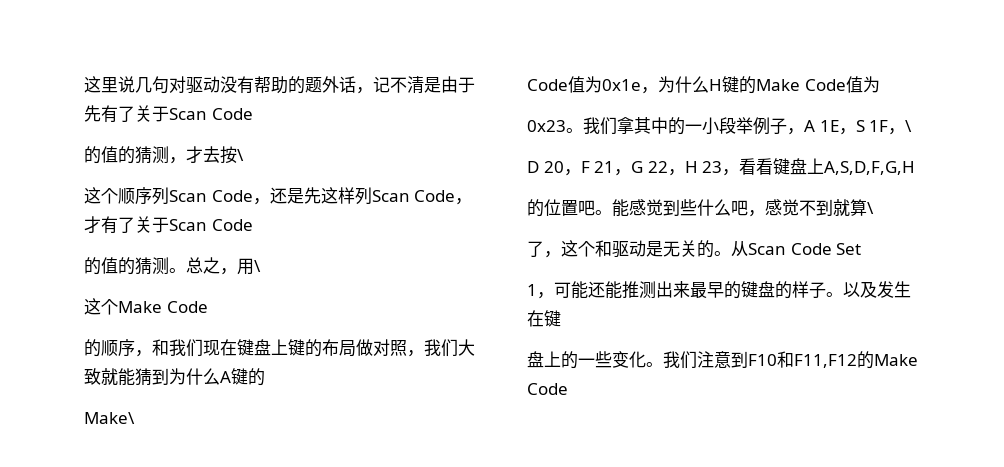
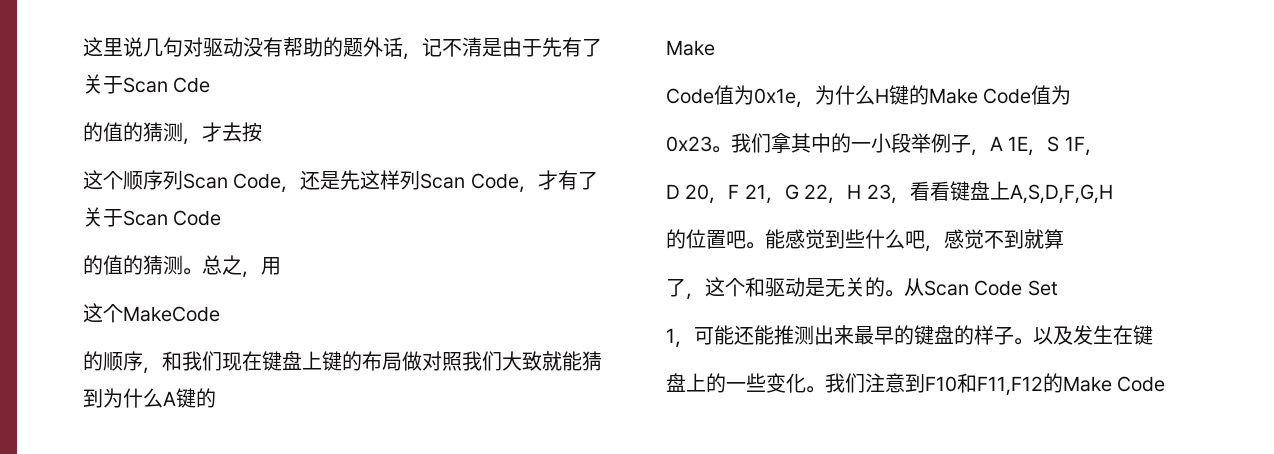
[211,108,253,120] Code -> [173,77,211,93] Cde
[237,149,244,161] \ -> (262, 132) none
[254,260,261,272] [84,298,208,315] \ // 这个Make Code -> [83,303,220,323] // 这个MakeCode
[407,350,424,357] ， -> (462, 361) none
[84,412,135,424] Make\ -> [666,40,715,56] Make
[905,120,913,132] \ -> (1104, 152) none
[867,202,874,214] \ -> (1064, 239) none

